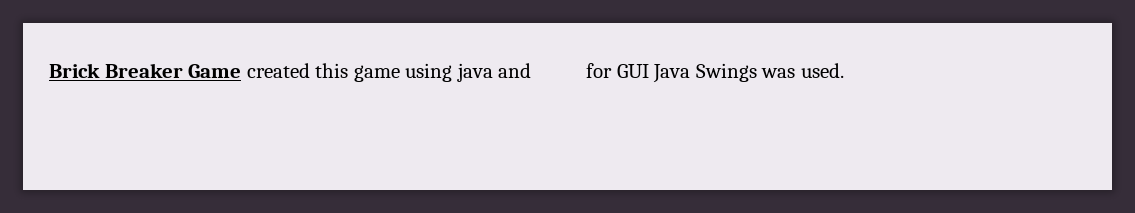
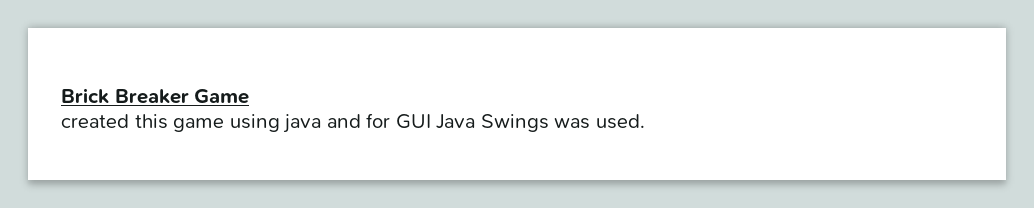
(242, 71) none -> (250, 96) //

